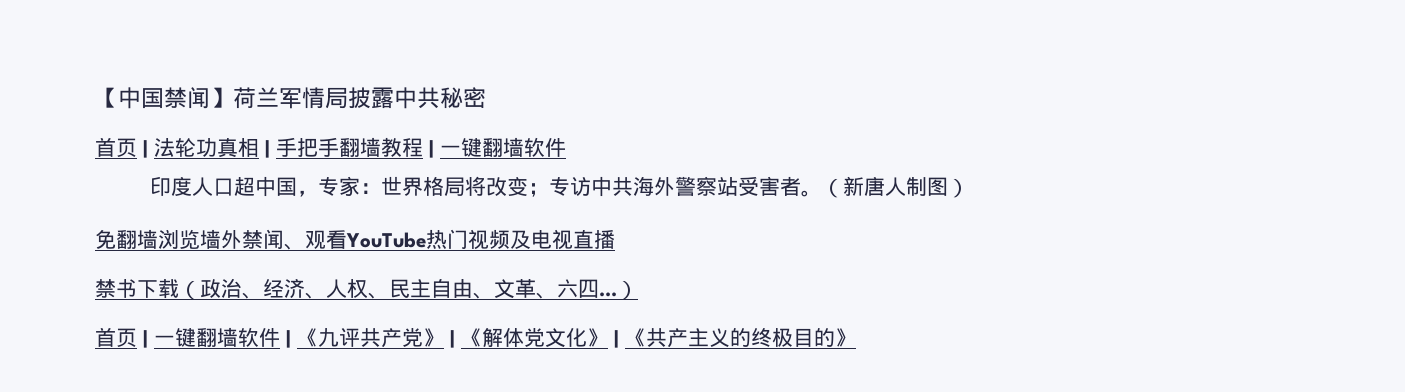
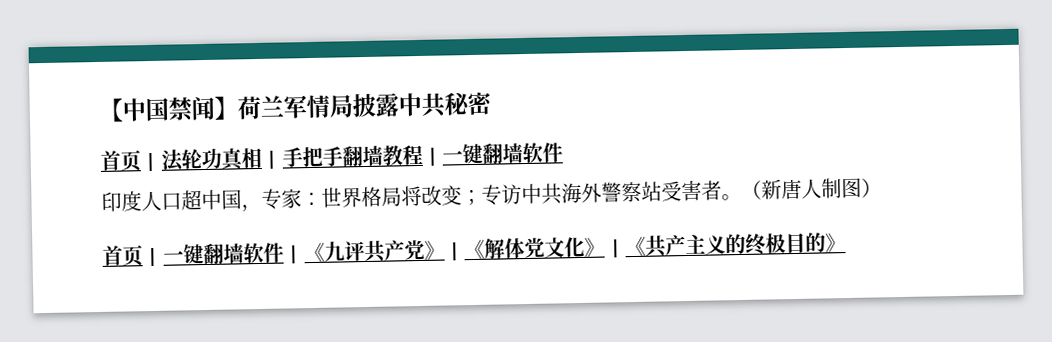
[95,229,615,250] [95,278,638,300] // 免翻墙浏览墙外禁闻、观看YouTube热门视频及电视直播 // 禁书下载（政治、经济、人权、民主自由、文革、六四...） -> (882, 188) none

